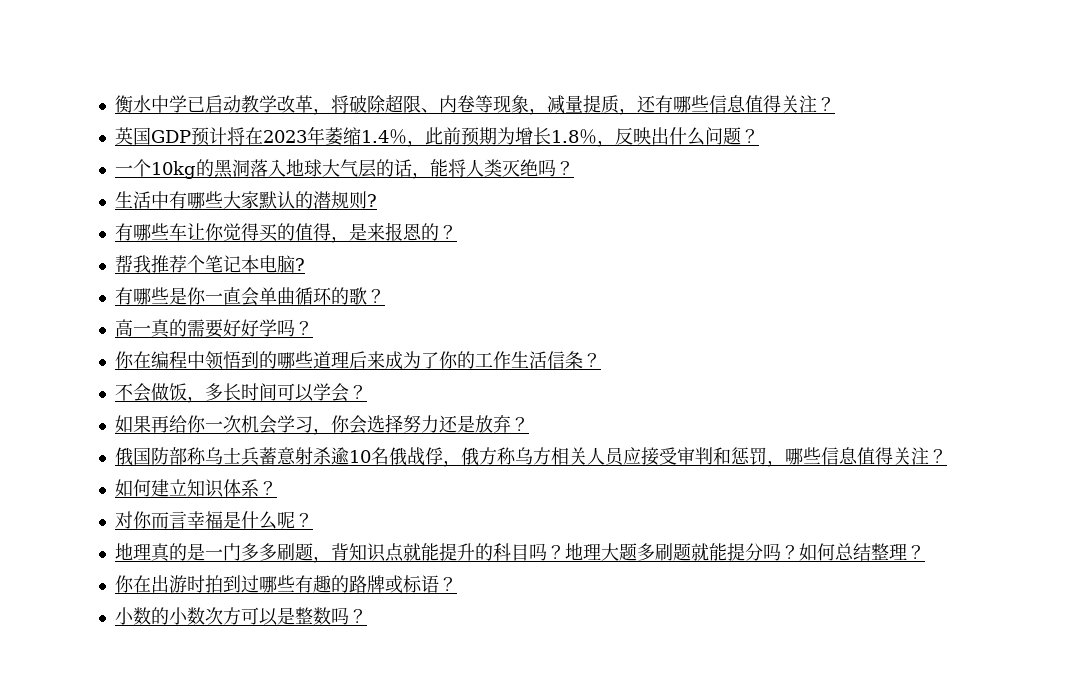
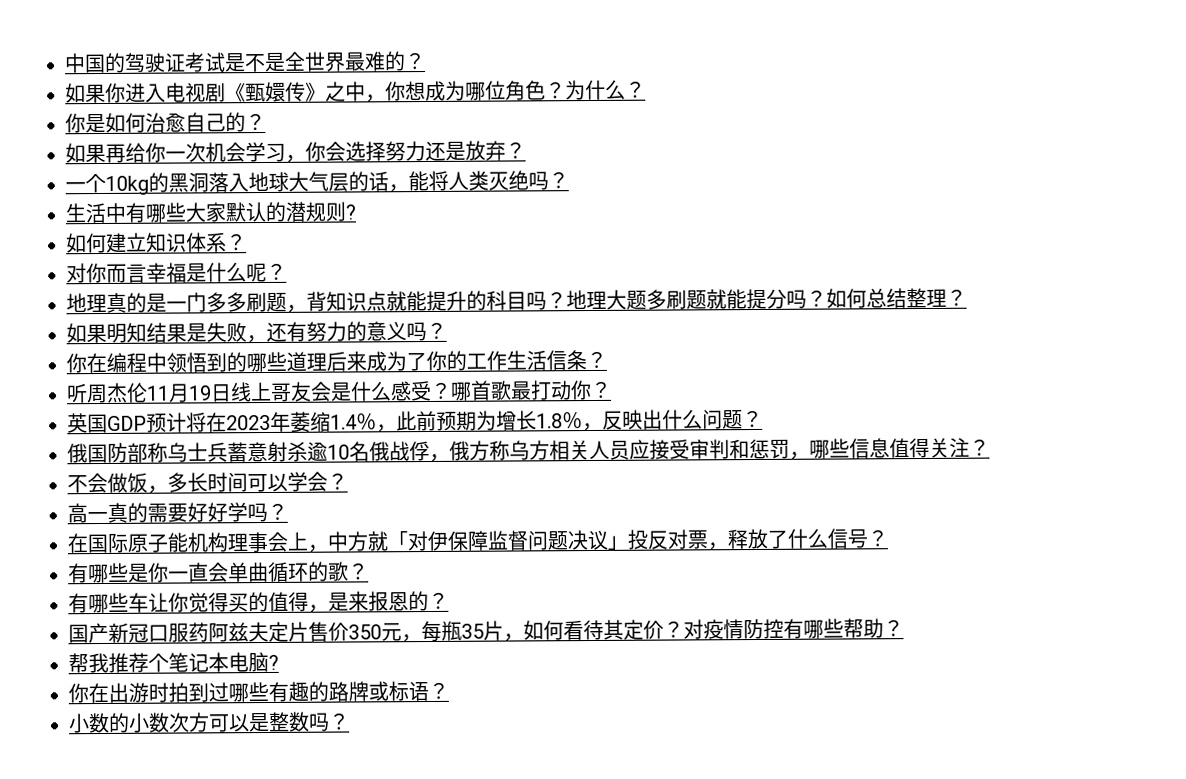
[114,94,835,115] [114,126,741,147] 衡水中学已启动教学改革，将破除超限、内卷等现象，减量提质，还有哪些信息值得关注？ // 英国GDP预计将在2023年萎缩1.4％，此前预期为增长1.8％，反映出什么问题 -> [64,51,426,74] [65,79,646,104] [65,112,266,134] [65,140,506,164] 中国的驾驶证考试是不是全世界最难的？ // 如果你进入电视剧《甄嬛传》之中，你想成为哪位角色？为什么？ // 你是如何治愈自己的？ // 如果再给你一次机会学习，你会选择努力还是放弃
[114,222,457,243] [114,255,305,273] [114,287,385,306] [114,319,313,338] [114,351,601,370] [114,383,367,403] [114,414,529,435] [114,447,947,467] // 有哪些车让你觉得买的值得，是来报恩的？ // 帮我推荐个笔记本电脑? // 有哪些是你一直会单曲循环的歌？ // 高一真的需要好好学吗？ // 你在编程中领悟到的哪些道理后来成为了你的工作生活信条？ // 不会做饭，多长时间可以学会？ // 如果再给你一次机会学习，你会选择努力还是放弃？ // 俄国防部称乌士兵蓄意射杀逾10名俄战俘，俄方称乌方相关人员应接受审判和惩罚，哪些信息值得关注？ -> (356, 212) none
(925, 552) none -> [66,321,447,344] [66,350,607,374] [66,380,612,404] [67,409,763,434] [67,437,990,464] [67,471,348,494] [67,502,288,524] [67,528,888,554] [68,561,369,584] [68,591,449,614] [68,618,904,644] [68,651,279,674] // 如果明知结果是失败，还有努力的意义吗？ // 你在编程中领悟到的哪些道理后来成为了你的工作生活信条？ // 听周杰伦11月19日线上哥友会是什么感受？哪首歌最打动你？ // 英国GDP预计将在2023年萎缩1.4％，此前预期为增长1.8％，反映出什么问题？ // 俄国防部称乌士兵蓄意射杀逾10名俄战俘，俄方称乌方相关人员应接受审判和惩罚，哪些信息值得关注？ // 不会做饭，多长时间可以学会？ // 高一真的需要好好学吗？ // 在国际原子能机构理事会上，中方就「对伊保障监督问题决议」投反对票，释放了什么信号？ // 有哪些是你一直会单曲循环的歌？ // 有哪些车让你觉得买的值得，是来报恩的？ // 国产新冠口服药阿兹夫定片售价350元，每瓶35片，如何看待其定价？对疫情防控有哪些帮助？ // 帮我推荐个笔记本电脑?

